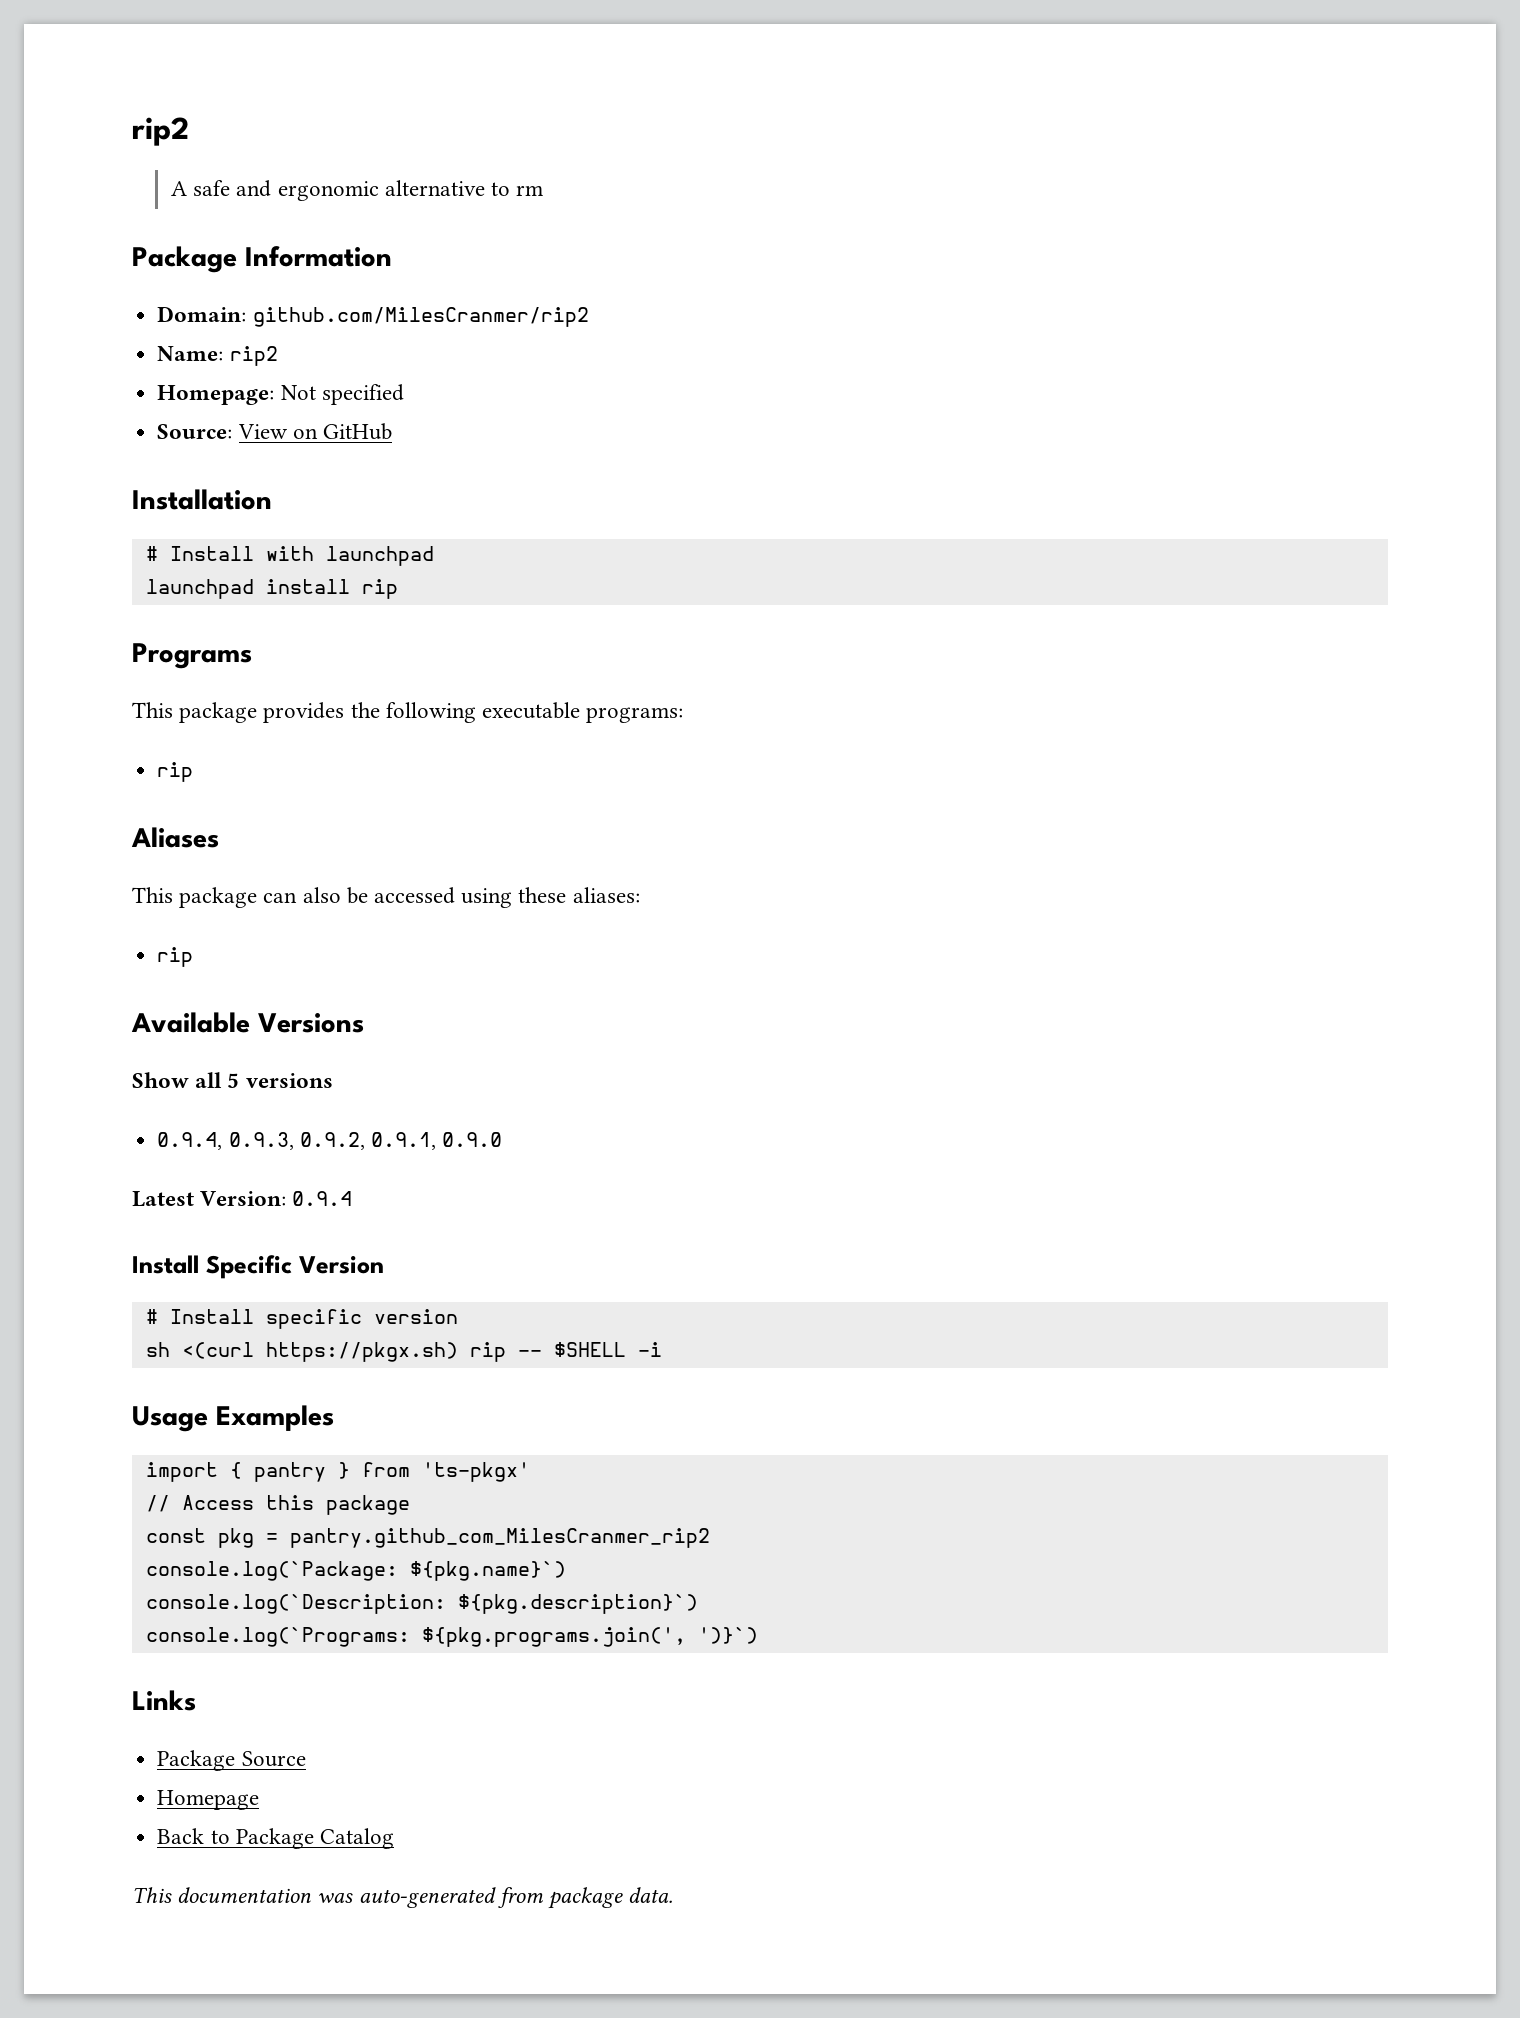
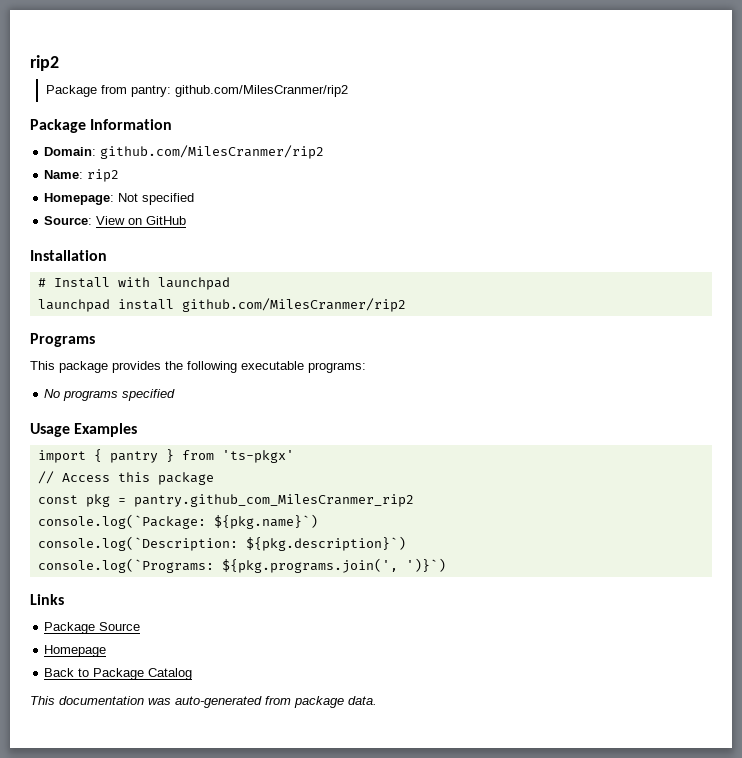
[132,117,189,146] [170,180,544,201] rip2 // A safe and ergonomic alternative to rm -> [30,55,59,71] [45,85,348,97] rip2 // Package from pantry: github.com/MilesCranmer/rip2
[361,579,398,599] rip -> [181,298,406,312] github.com/MilesCranmer/rip2
[157,762,194,782] [131,827,219,848] [132,887,640,908] [157,947,194,967] [131,1012,364,1033] [132,1072,333,1088] [157,1132,503,1150] [132,1191,353,1207] [132,1255,384,1279] [145,1309,458,1329] [145,1342,662,1362] rip // Aliases // This package can also be accessed using these aliases: // rip // Available Versions // Show all 5 versions // 0.9.4, 0.9.3, 0.9.2, 0.9.1, 0.9.0 // Latest Version: 0.9.4 // Install Specific Version // # Install specific version // sh <(curl https://pkgx.sh) rip -- $SHELL -i -> [44,389,176,401] No programs specified

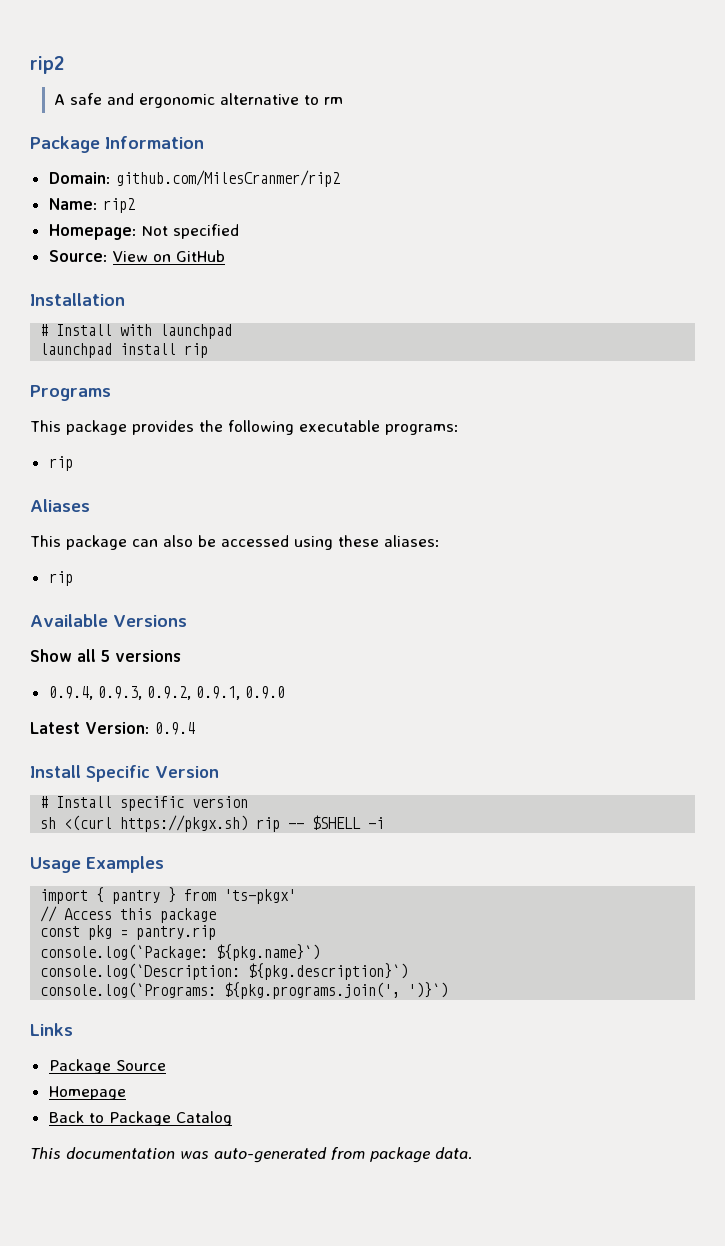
[30,55,59,71] [45,85,348,97] rip2 // Package from pantry: github.com/MilesCranmer/rip2 -> [30,56,64,74] [54,93,344,108] rip2 // A safe and ergonomic alternative to rm
[181,298,406,312] github.com/MilesCranmer/rip2 -> [184,343,209,358] rip
[44,389,176,401] No programs specified -> [48,456,73,471] [30,499,90,512] [30,535,440,550] [48,571,73,586] [30,614,187,627] [30,649,181,662] [48,686,285,700] [30,722,195,735] [30,765,219,782] [40,796,249,811] [40,815,385,832] rip // Aliases // This package can also be accessed using these aliases: // rip // Available Versions // Show all 5 versions // 0.9.4, 0.9.3, 0.9.2, 0.9.1, 0.9.0 // Latest Version: 0.9.4 // Install Specific Version // # Install specific version // sh <(curl https://pkgx.sh) rip -- $SHELL -i
[133,494,414,507] pantry.github_com_MilesCranmer_rip2 -> [136,925,217,940] pantry.rip

